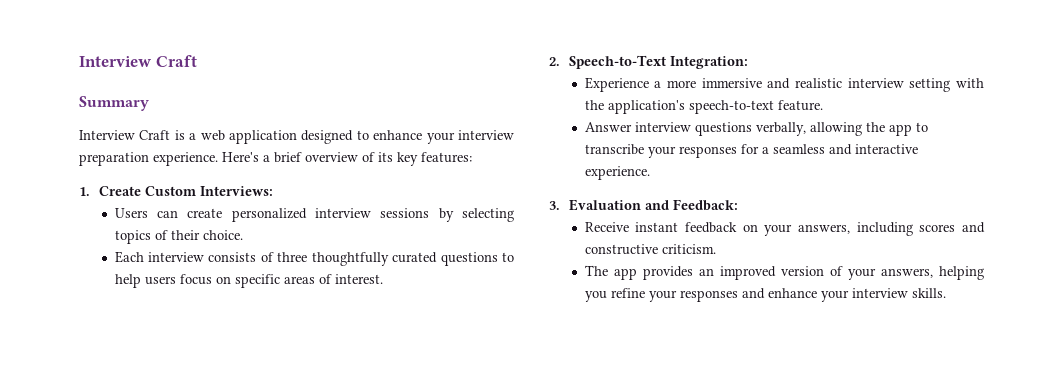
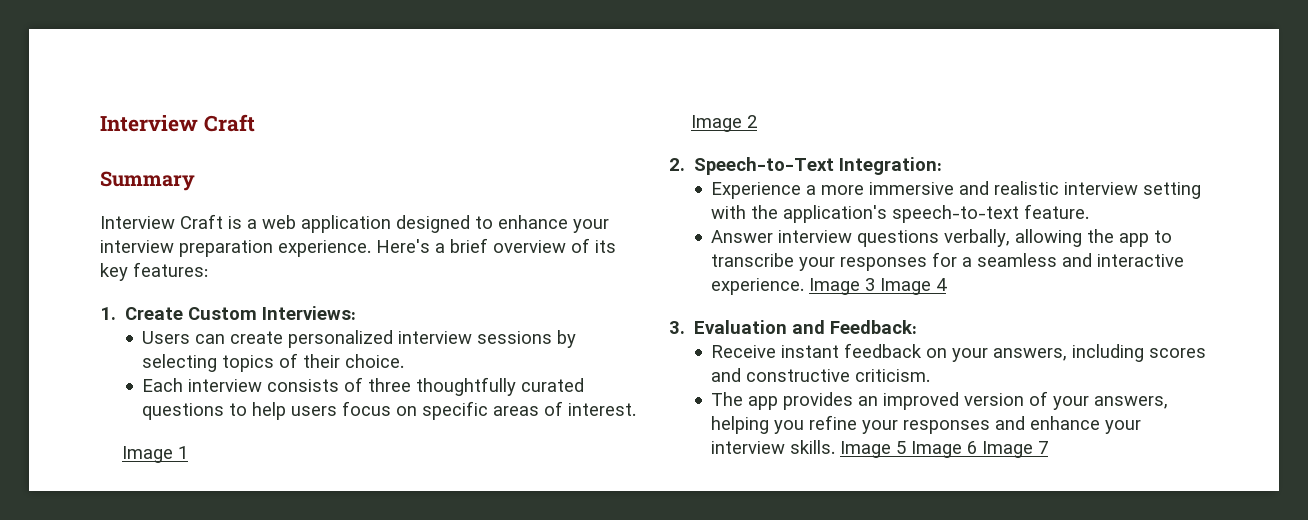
(383, 279) none -> [121,446,188,463] [690,115,757,132] // Image 1 // Image 2
(650, 173) none -> [809,278,948,295] Image 3 Image 4
(946, 293) none -> [840,441,1049,458] Image 5 Image 6 Image 7

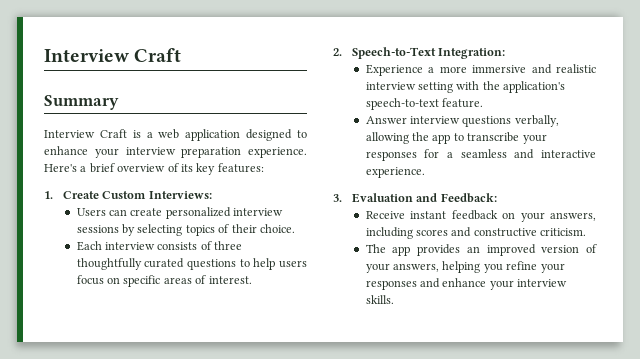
[121,446,188,463] [690,115,757,132] // Image 1 // Image 2 -> (252, 280) none
[809,278,948,295] Image 3 Image 4 -> (425, 172) none
[840,441,1049,458] Image 5 Image 6 Image 7 -> (394, 299) none

